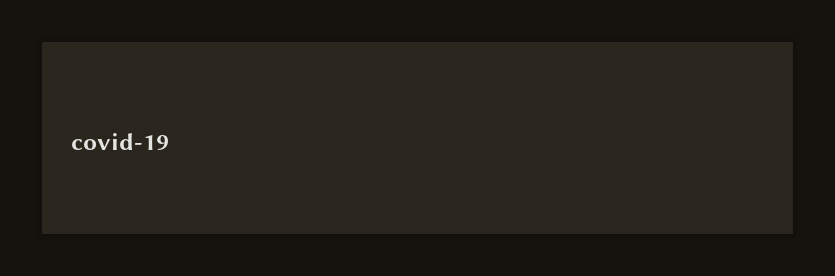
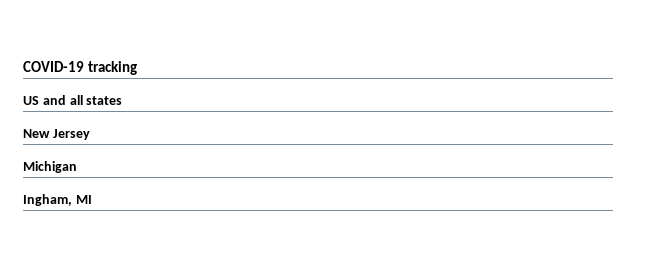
[71,133,169,150] covid-19 -> [23,61,137,75] [23,95,123,105] [23,129,90,140] [23,161,77,173] [23,194,92,206] COVID-19 tracking // US and all states // New Jersey // Michigan // Ingham, MI

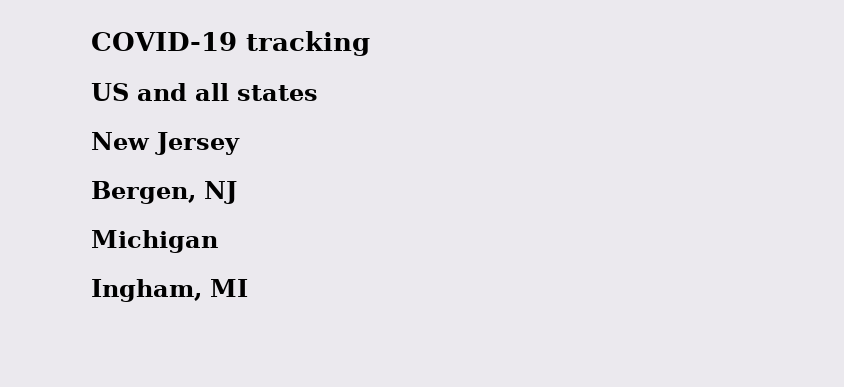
(90, 134) none -> [91,181,237,204] // Bergen, NJ

